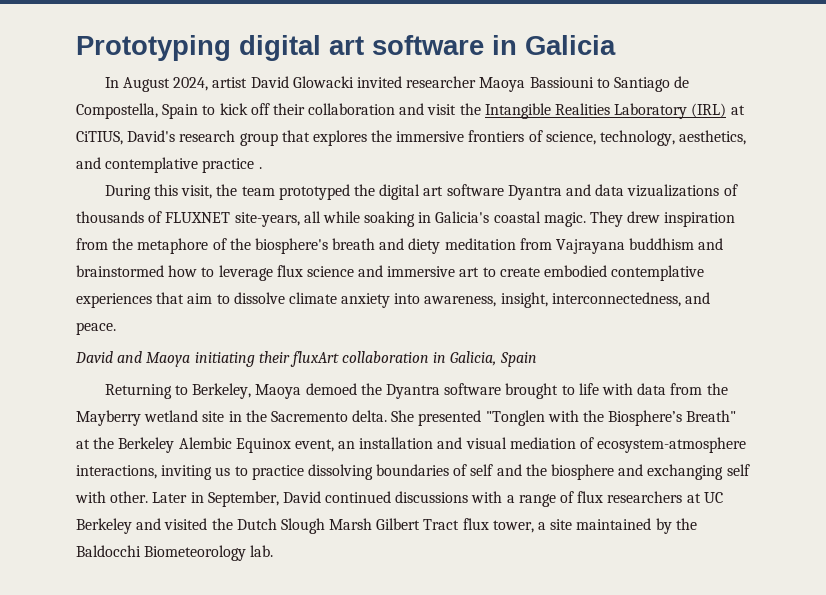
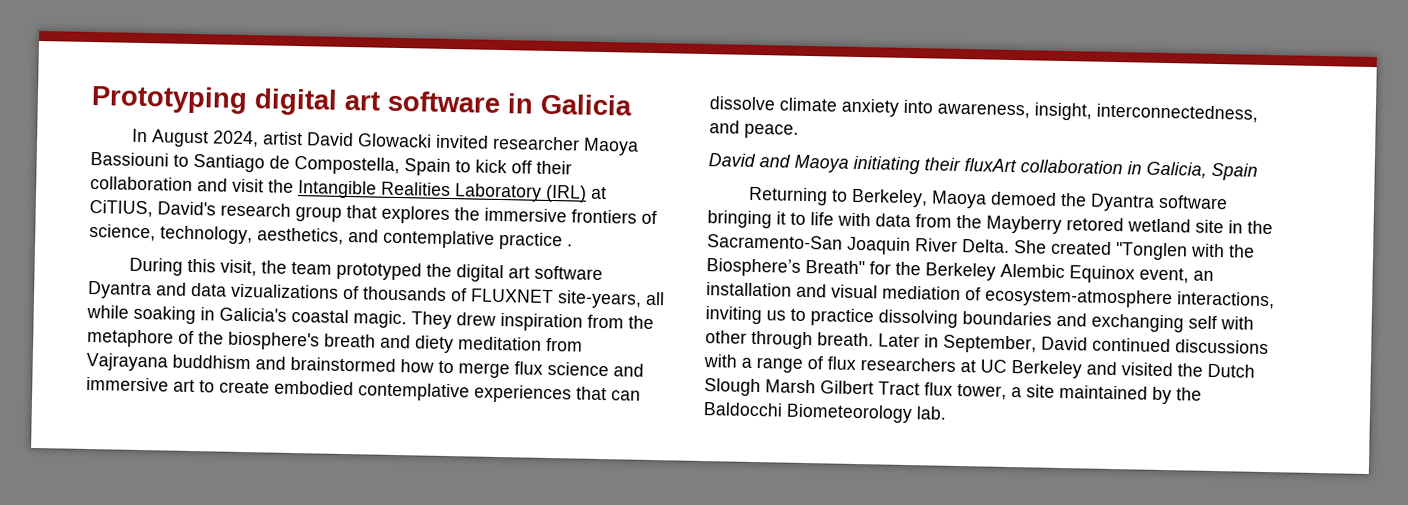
[218,265,273,281] leverage -> [458,362,510,379] merge
[187,293,230,304] aim to -> [611,390,641,401] can
[505,383,559,399] brought -> [707,210,786,229] bringing it
(141, 418) none -> [1066,217,1124,232] retored
[270,410,482,426] Sacremento delta. She presented -> [707,234,1112,256] Sacramento-San Joaquin River Delta. She created
[76,439,90,449] at -> [869,261,891,275] for
[453,464,615,480] of self and the biosphere -> (1052, 318) none
[110,491,149,503] other. -> [705,330,874,350] other through breath.

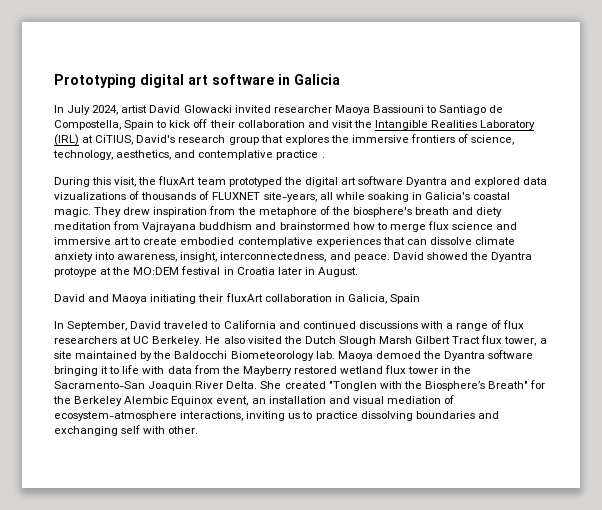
[150,129,209,148] August -> [67,105,91,115] July
(287, 267) none -> [158,176,196,185] fluxArt
(187, 289) none -> [474,177,521,187] explored
(799, 131) none -> [392,252,533,262] [54,266,358,277] David showed the Dyantra protoype at the MO:DEM festival in Croatia later in August.
[747,186,928,208] Returning to Berkeley, -> [54,320,525,331] [54,335,547,346] [54,351,335,361] In September, David traveled to California and continued discussions with a range of flux researchers at UC Berkeley. He also visited the Dutch Slough Marsh Gilbert Tract flux tower, a site maintained by the Baldocchi Biometeorology lab.
[1066,217,1224,234] retored wetland site -> [293,365,439,374] restored wetland flux tower
[705,330,1269,355] [703,354,1255,379] [704,378,1202,405] [703,402,947,424] other through breath. Later in September, David continued discussions with a range of flux researchers at UC Berkeley and visited the Dutch Slough Marsh Gilbert Tract flux tower, a site maintained by the Baldocchi Biometeorology lab. -> [168,426,199,434] other.

